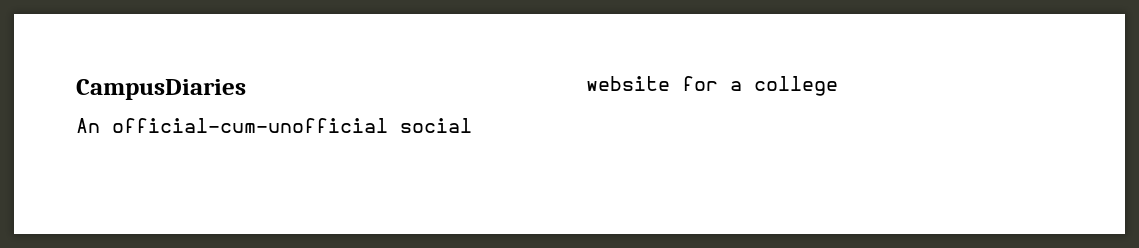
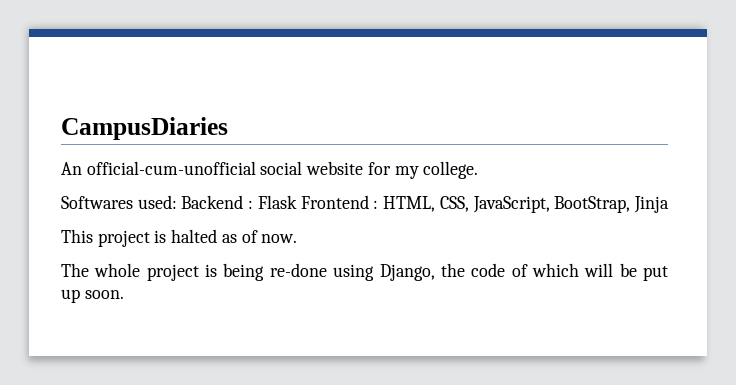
[730,76,838,96] a college -> [394,161,479,179] [61,195,669,213] [61,229,298,247] [61,263,668,281] [61,289,124,303] my college. // Softwares used: Backend : Flask Frontend : HTML, CSS, JavaScript, BootStrap, Jinja // This project is halted as of now. // The whole project is being re-done using Django, the code of which will be put up soon.

